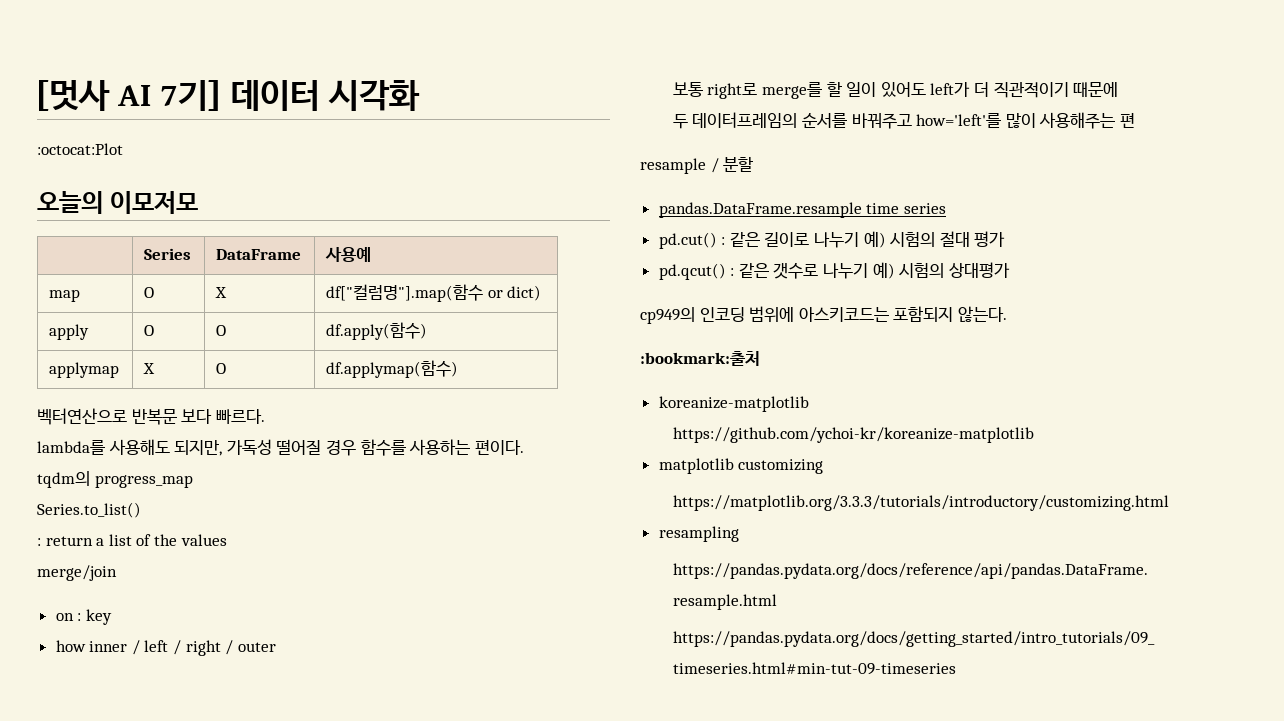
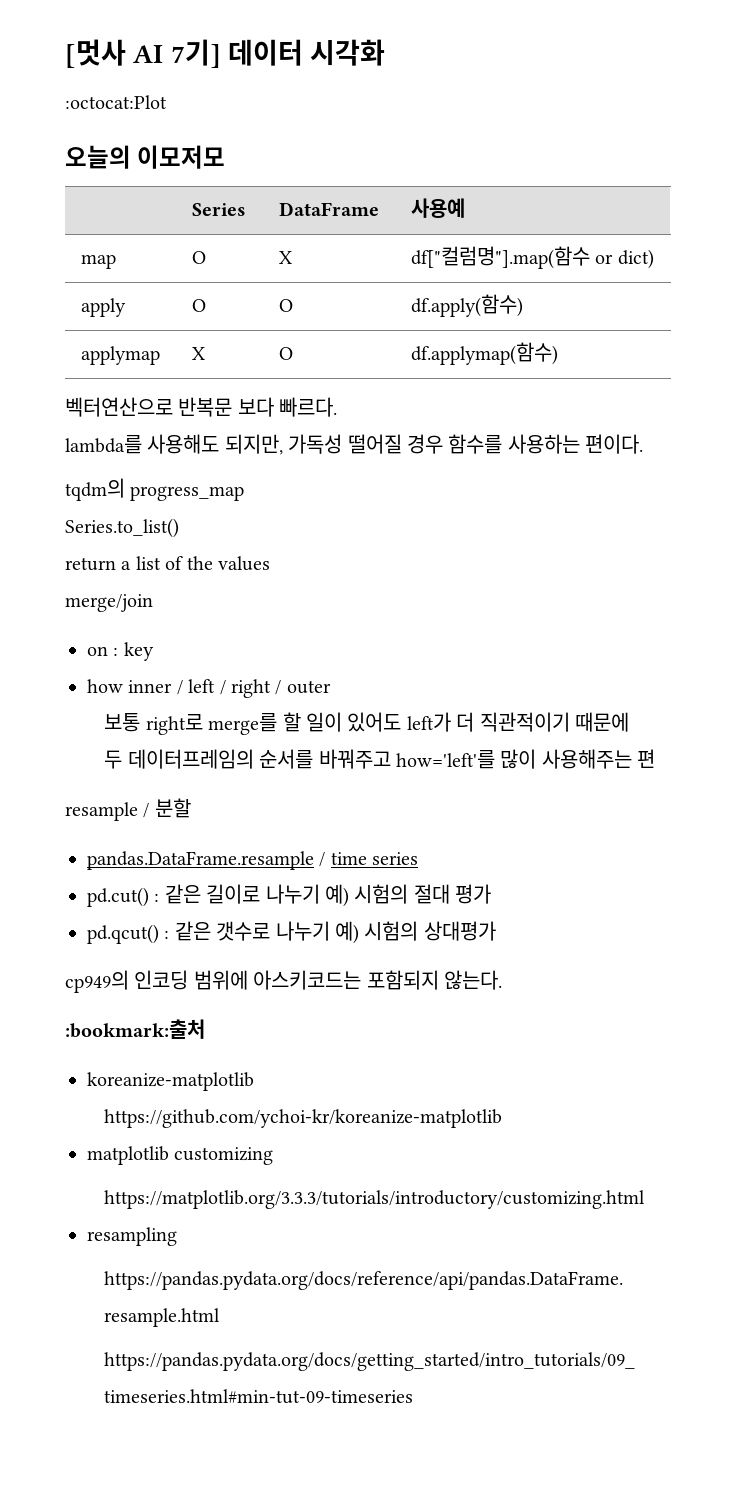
[37,538,41,546] : -> (179, 528) none
(862, 210) none -> [319,852,326,867] /

